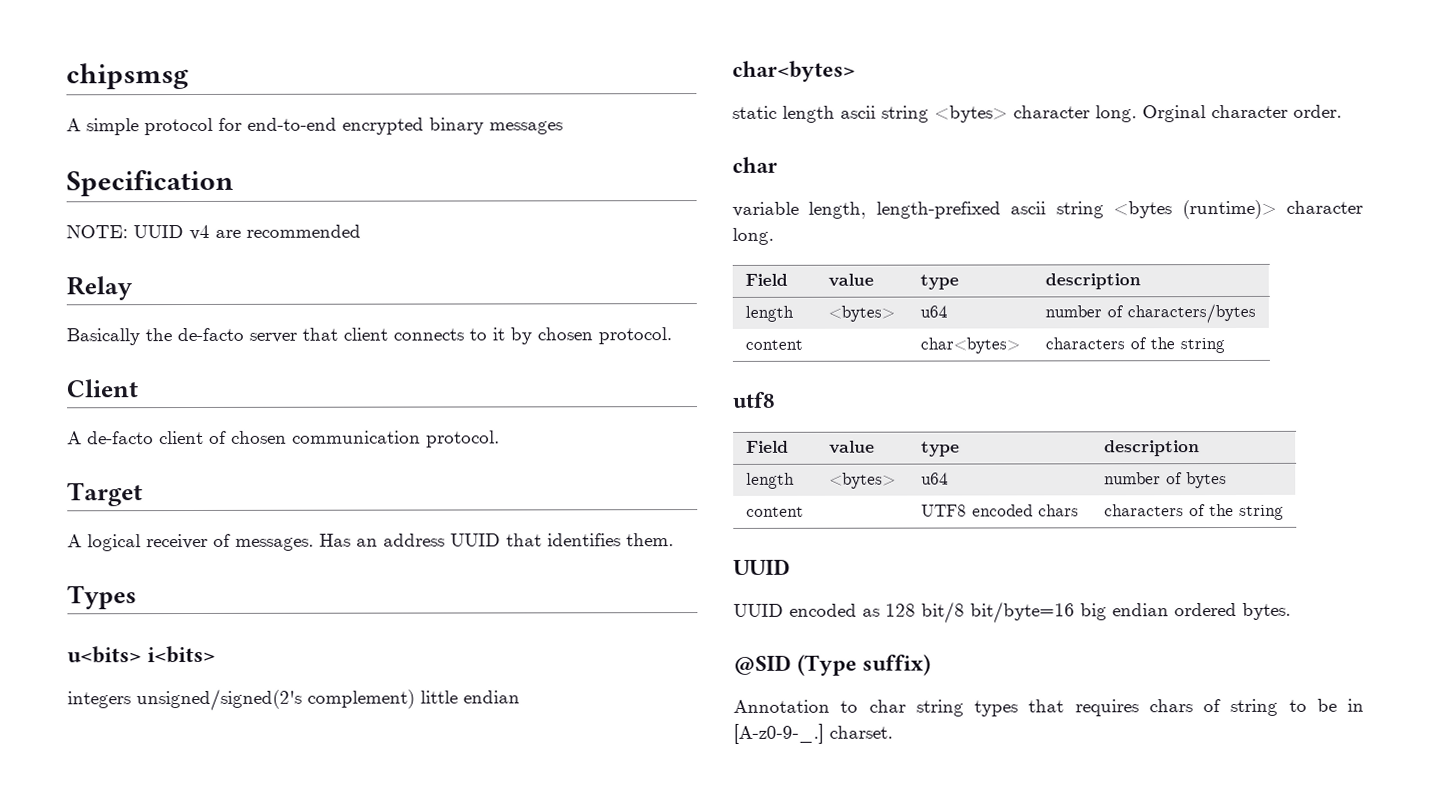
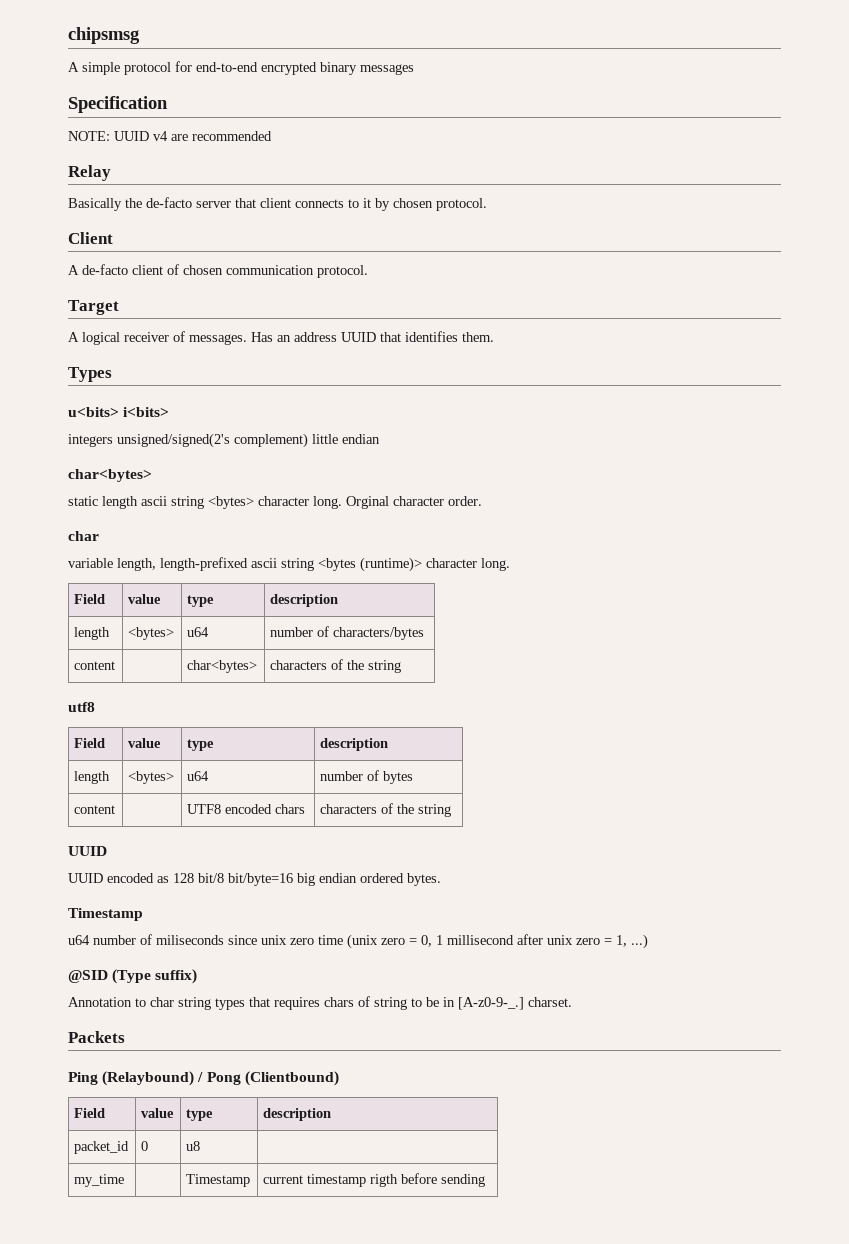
(1291, 611) none -> [68,908,143,921] [68,934,648,949] // Timestamp // u64 number of miliseconds since unix zero time (unix zero = 0, 1 millisecond after unix zero = 1, ...)
(893, 732) none -> [68,1031,125,1043] [68,1071,339,1086] [74,1108,106,1118] [141,1108,175,1118] [186,1109,214,1121] [263,1108,332,1121] [74,1141,130,1154] [141,1141,149,1151] [186,1141,201,1151] [74,1174,125,1187] [186,1174,251,1187] [263,1173,486,1187] // Packets // Ping (Relaybound) / Pong (Clientbound) // Field | value | type | description // packet_id | 0 | u8 | // my_time | | Timestamp | current timestamp rigth before sending

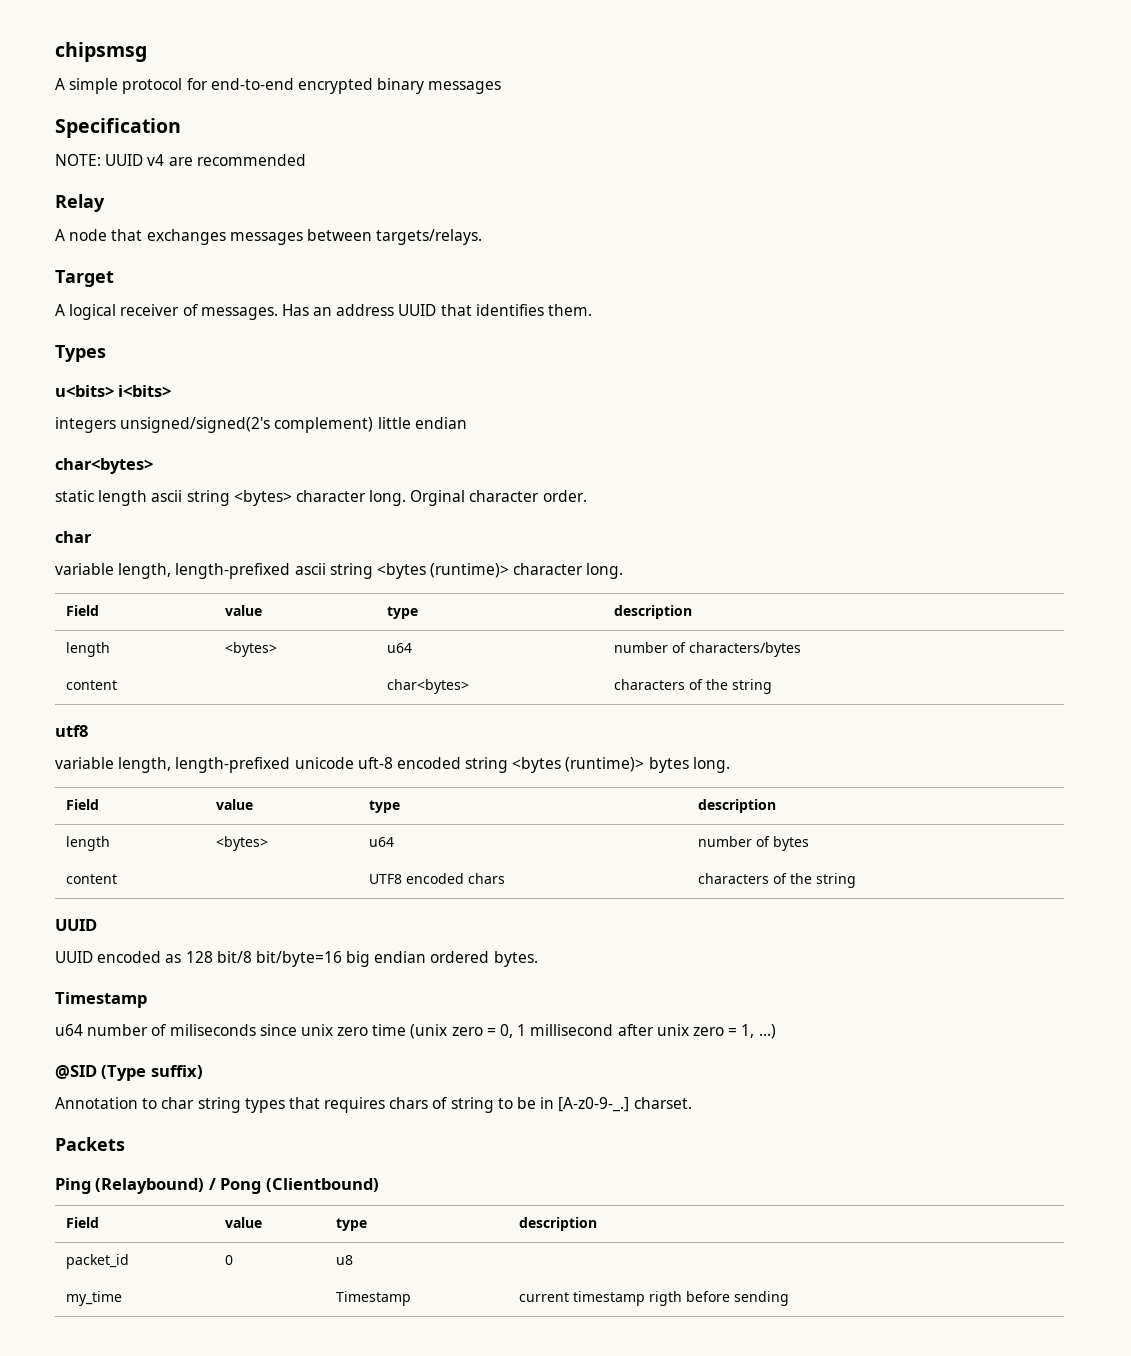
[68,197,487,211] [68,232,113,244] [68,264,368,278] Basically the de-facto server that client connects to it by chosen protocol. // Client // A de-facto client of chosen communication protocol. -> [55,229,483,245] A node that exchanges messages between targets/relays.
(95, 707) none -> [55,757,730,773] // variable length, length-prefixed unicode uft-8 encoded string <bytes (runtime)> bytes long.

